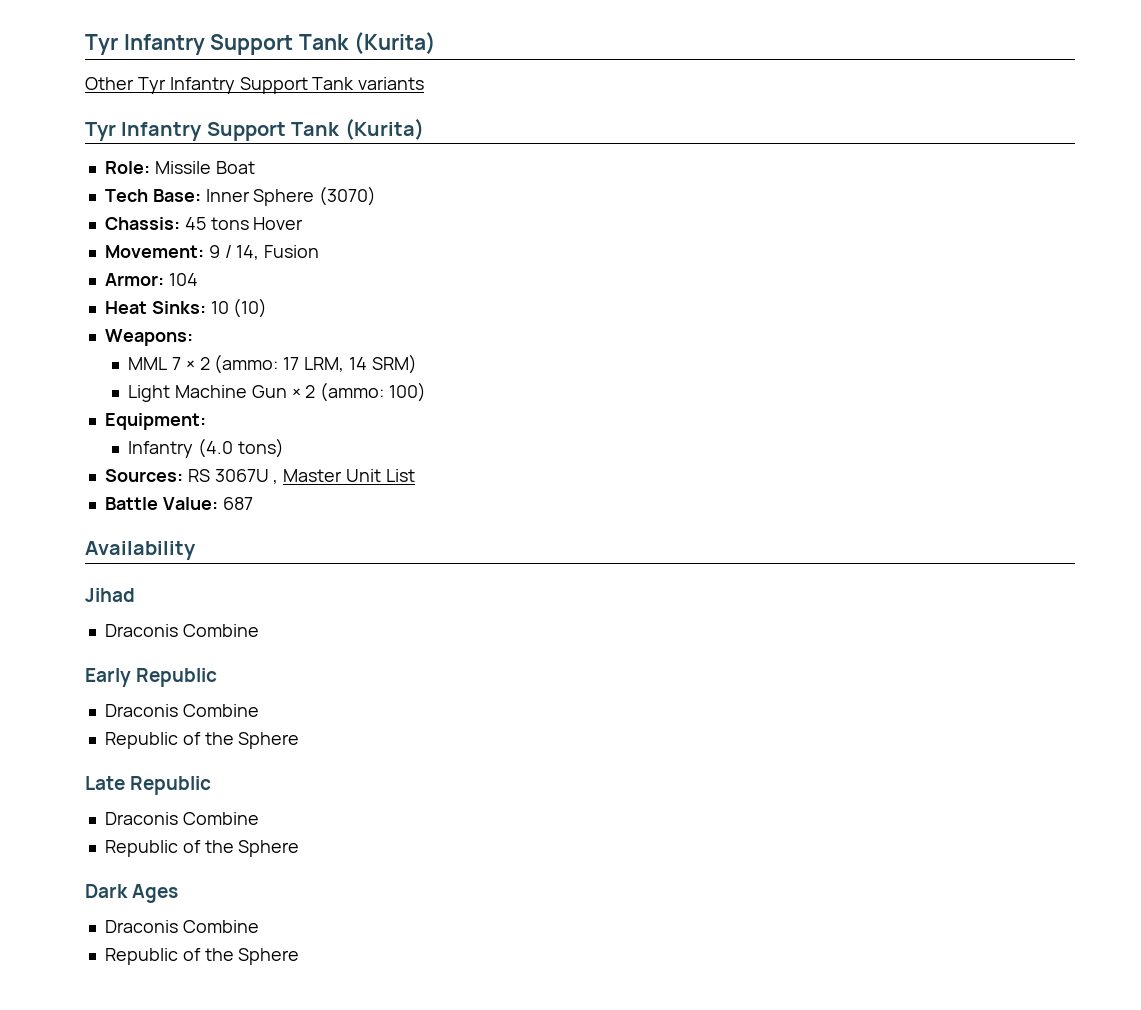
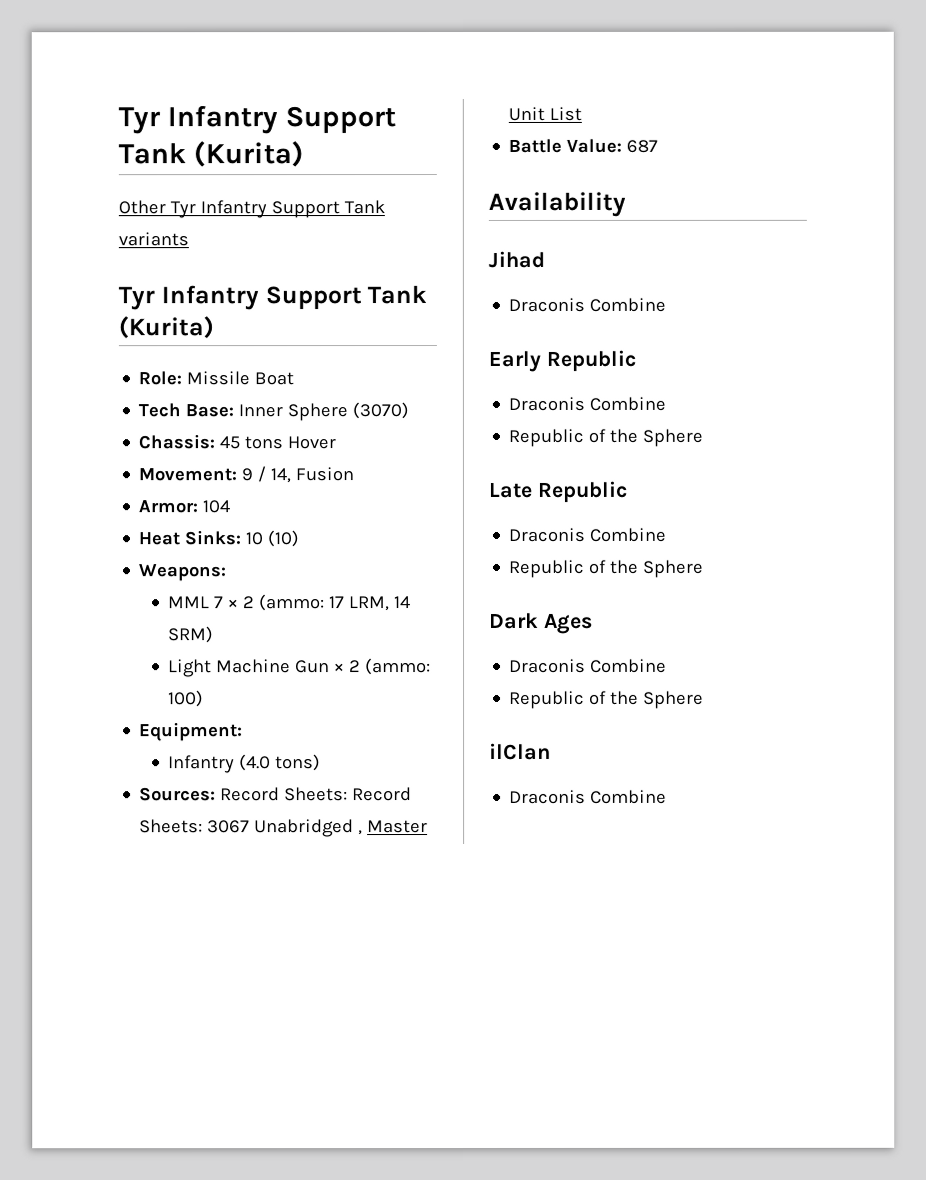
[187,469,269,482] RS 3067U -> [220,787,413,802] [139,819,355,838] Record Sheets: Record Sheets: 3067 Unabridged
(300, 956) none -> [489,742,551,760] [509,789,668,804] // ilClan // Draconis Combine

